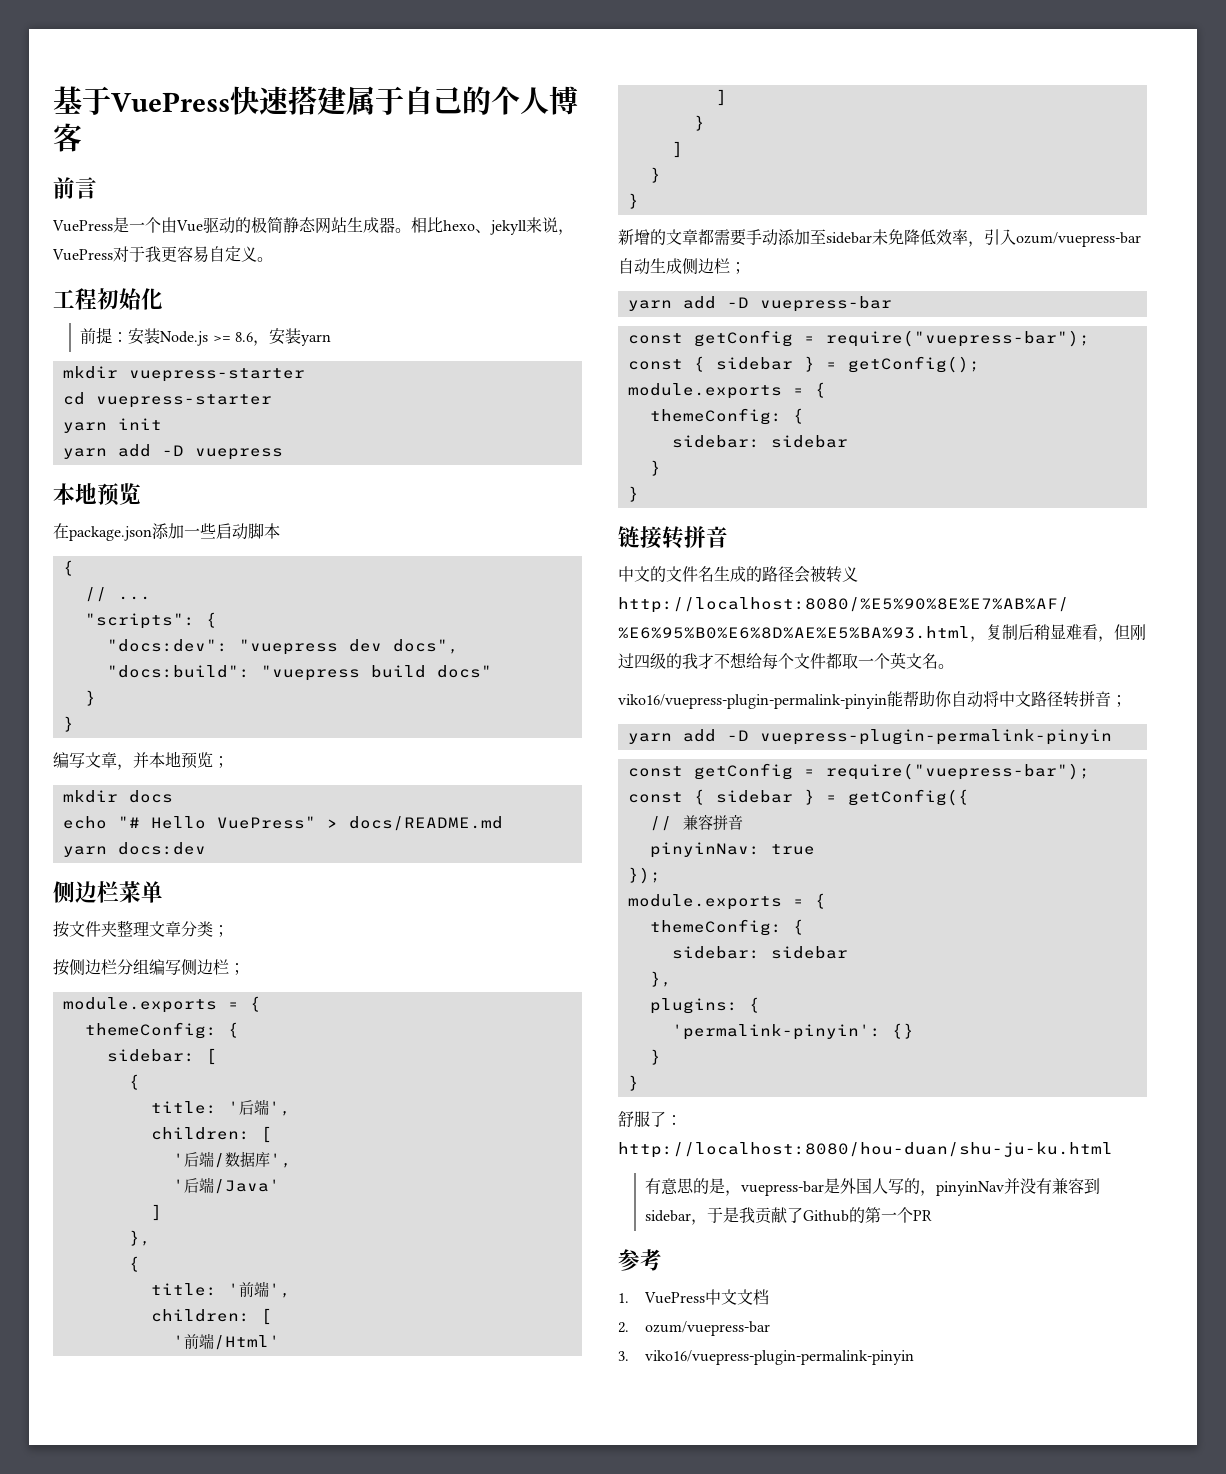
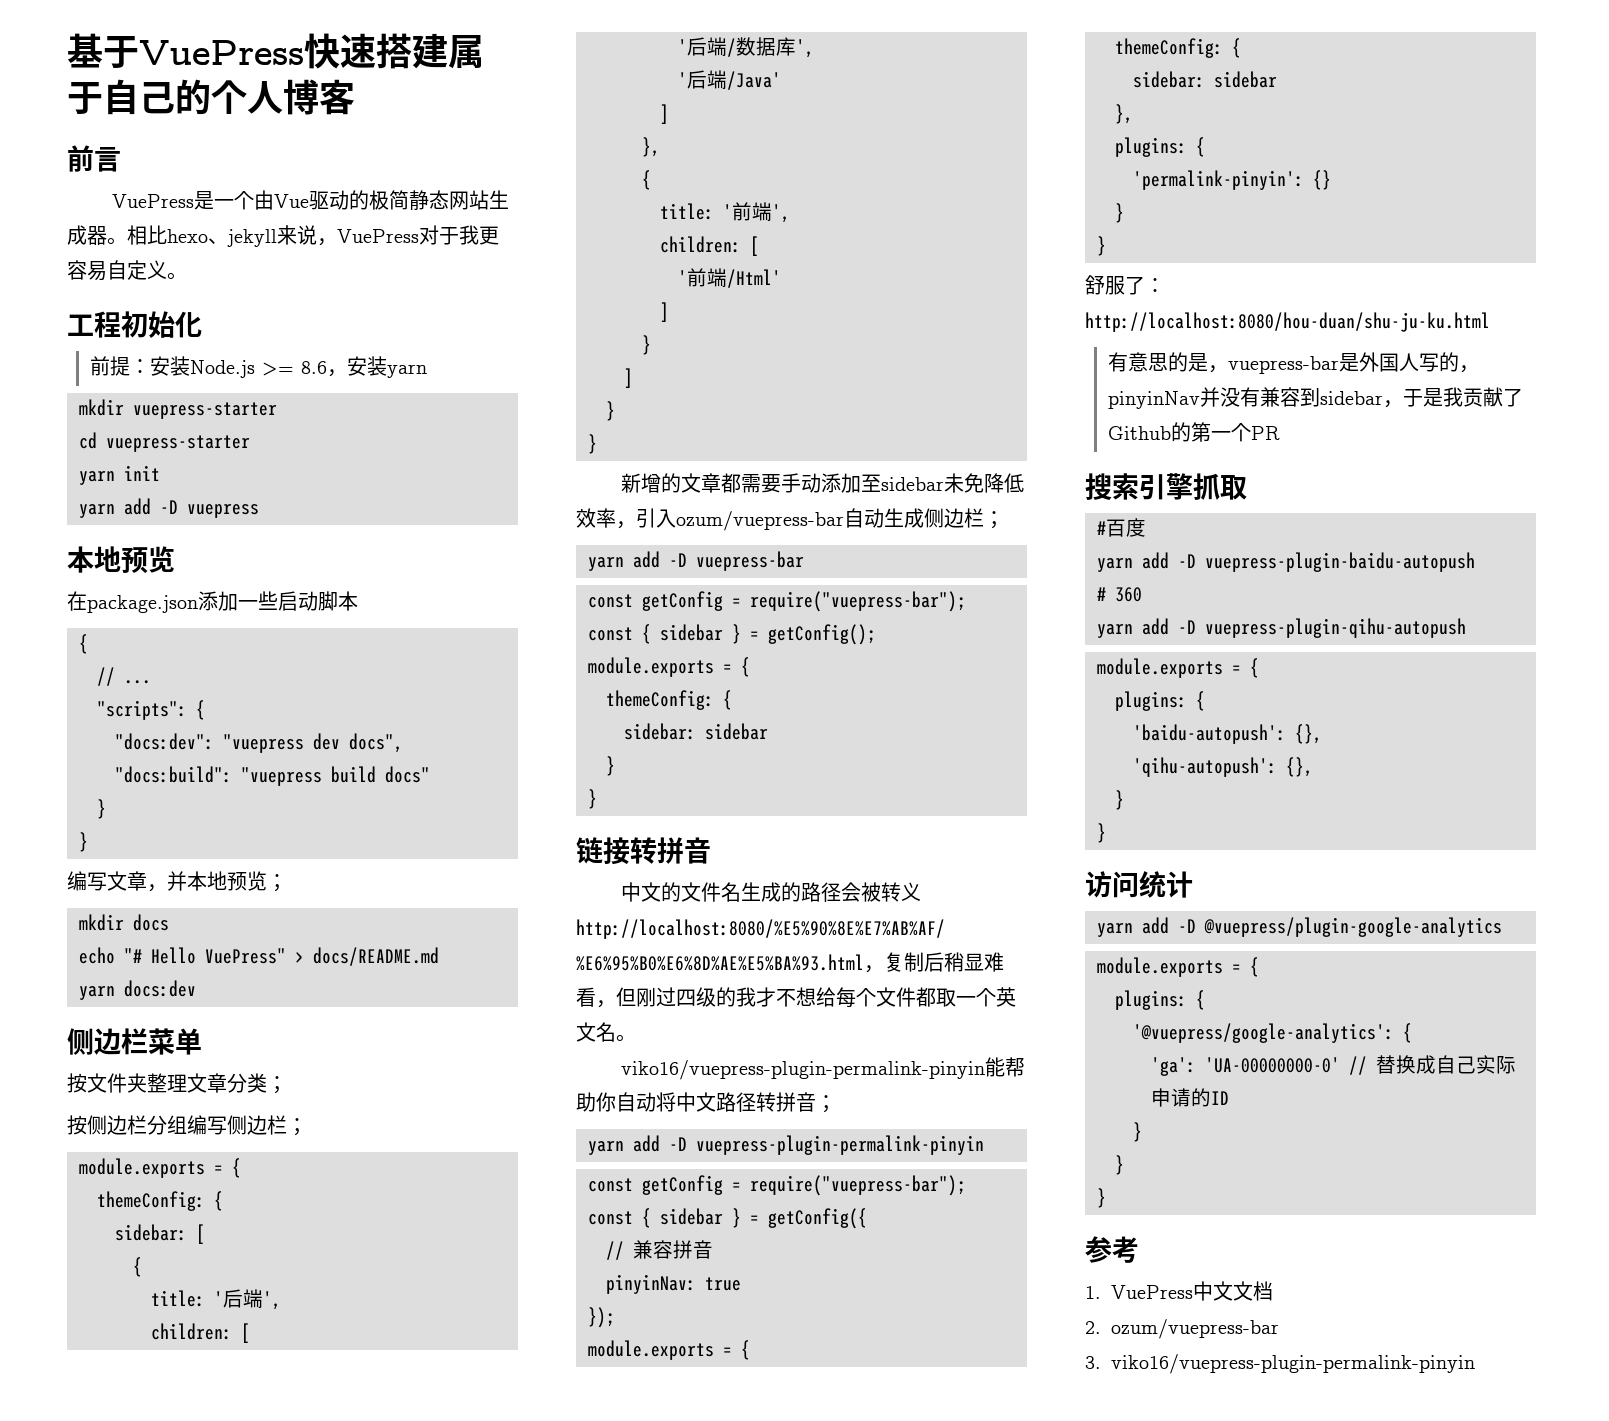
(933, 1215) none -> [1085,473,1247,500] [1097,518,1146,537] [1097,552,1475,572] [1097,587,1142,602] [1097,618,1466,638] [1097,658,1259,678] [1115,691,1205,711] [1133,724,1322,744] [1133,757,1313,777] [1115,790,1124,810] [1097,823,1106,843] [1085,871,1193,898] [1097,917,1502,937] [1097,957,1259,977] [1115,990,1205,1010] [1133,1023,1412,1043] [1151,1055,1516,1076] [1151,1088,1229,1107] [1133,1122,1142,1142] [1115,1155,1124,1175] [1097,1188,1106,1208] // 搜索引擎抓取 // #百度 // yarn add -D vuepress-plugin-baidu-autopush // # 360 // yarn add -D vuepress-plugin-qihu-autopush // module.exports = { // plugins: { // 'baidu-autopush': {}, // 'qihu-autopush': {}, // } // } // 访问统计 // yarn add -D @vuepress/plugin-google-analytics // module.exports = { // plugins: { // '@vuepress/google-analytics': { // 'ga': 'UA-00000000-0' // 替换成自己实际申请的ID // } // } // }

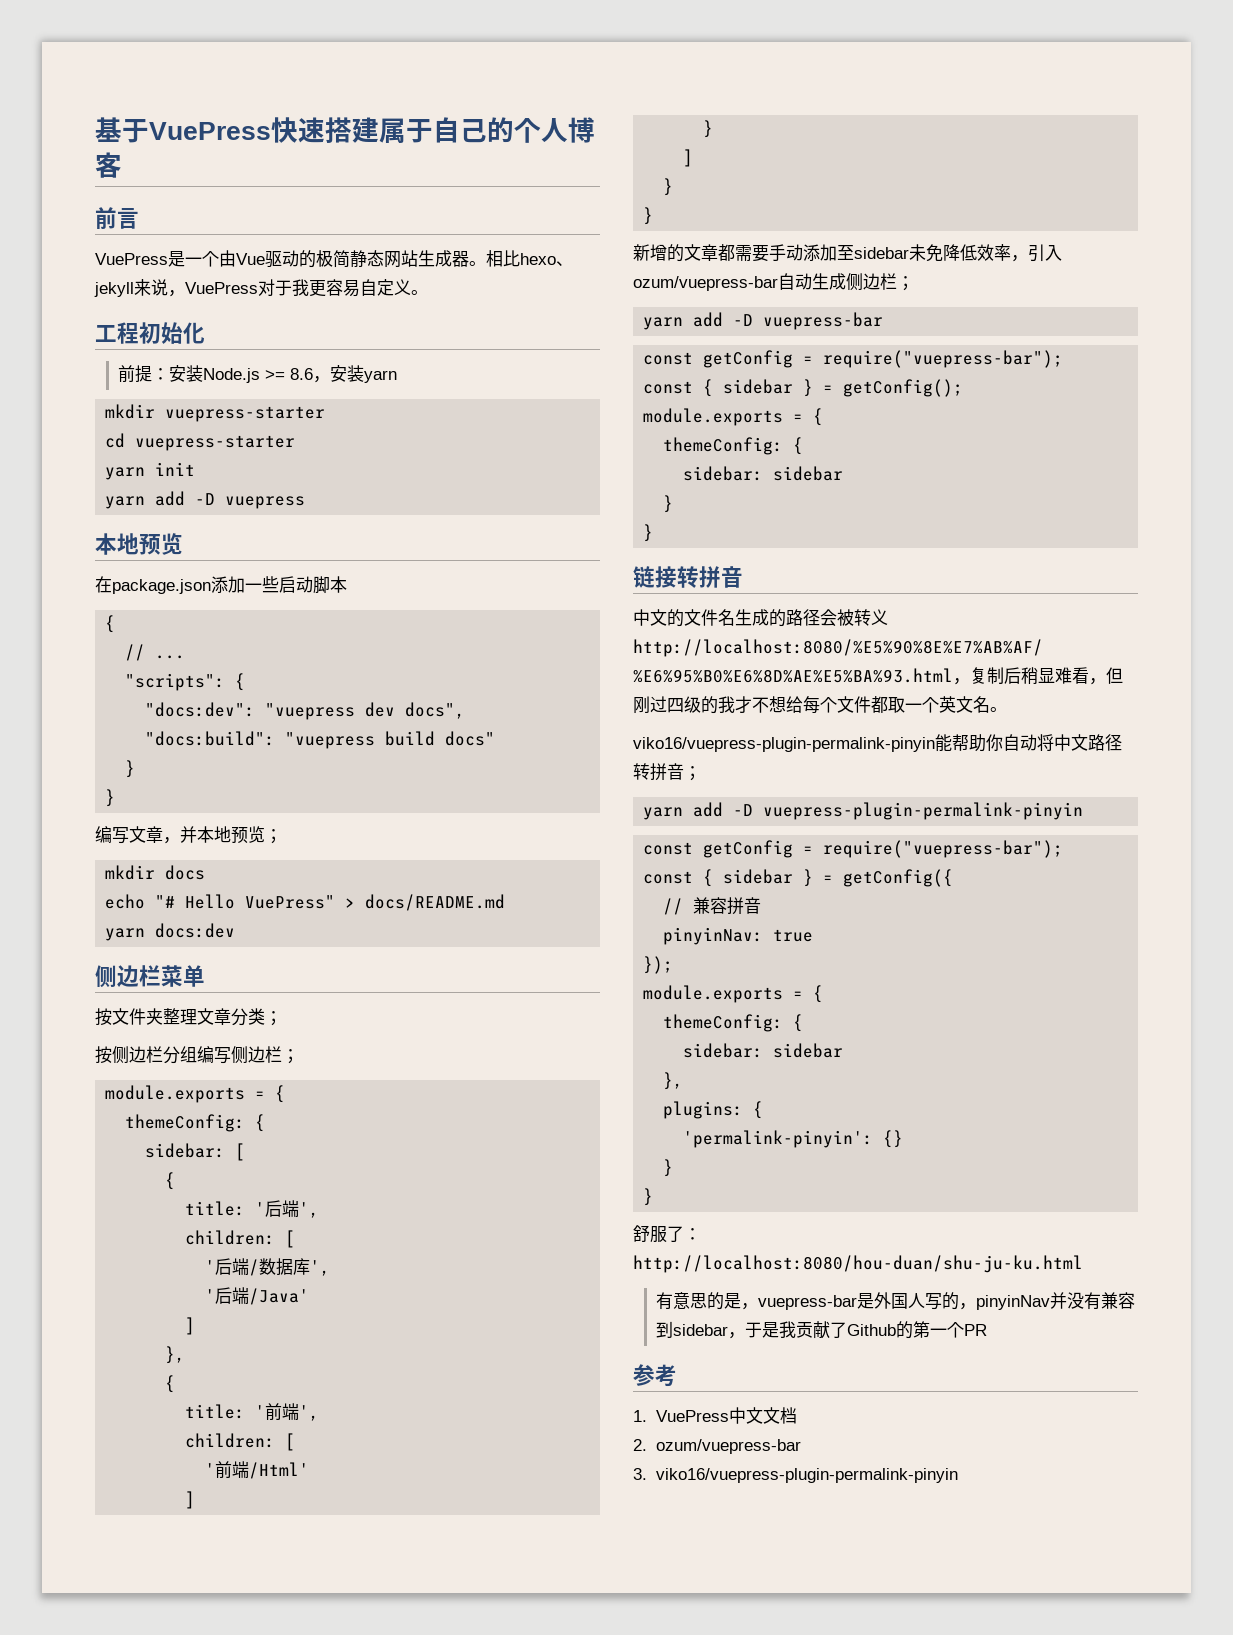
[1085,473,1247,500] [1097,518,1146,537] [1097,552,1475,572] [1097,587,1142,602] [1097,618,1466,638] [1097,658,1259,678] [1115,691,1205,711] [1133,724,1322,744] [1133,757,1313,777] [1115,790,1124,810] [1097,823,1106,843] [1085,871,1193,898] [1097,917,1502,937] [1097,957,1259,977] [1115,990,1205,1010] [1133,1023,1412,1043] [1151,1055,1516,1076] [1151,1088,1229,1107] [1133,1122,1142,1142] [1115,1155,1124,1175] [1097,1188,1106,1208] // 搜索引擎抓取 // #百度 // yarn add -D vuepress-plugin-baidu-autopush // # 360 // yarn add -D vuepress-plugin-qihu-autopush // module.exports = { // plugins: { // 'baidu-autopush': {}, // 'qihu-autopush': {}, // } // } // 访问统计 // yarn add -D @vuepress/plugin-google-analytics // module.exports = { // plugins: { // '@vuepress/google-analytics': { // 'ga': 'UA-00000000-0' // 替换成自己实际申请的ID // } // } // } -> (988, 1330) none

